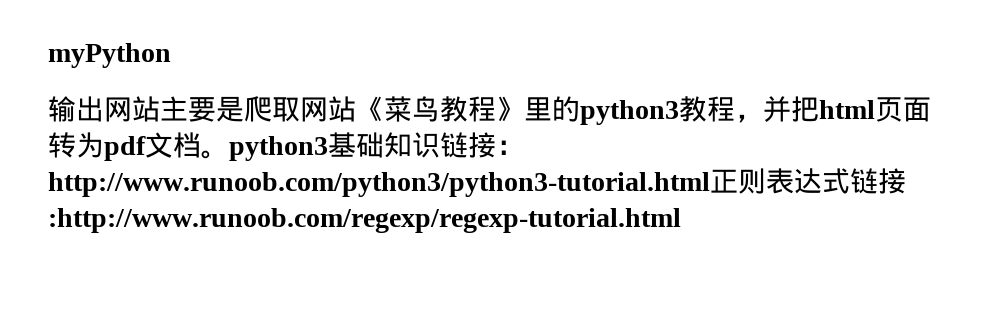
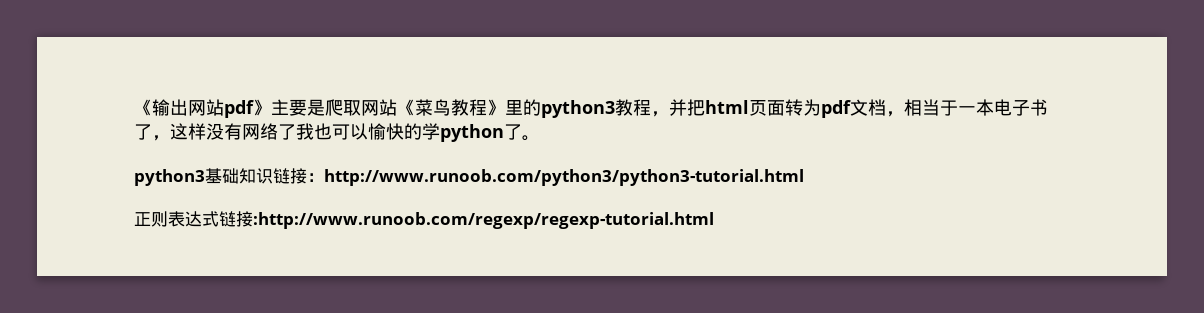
[48,43,171,68] myPython // -> [134,99,152,116] 《
(160, 109) none -> [224,99,271,118] pdf》
(201, 145) none -> [886,99,1048,117] [134,123,522,142] ，相当于一本电子书了，这样没有网络了我也可以愉快的学python了
(229, 154) none -> (540, 138) //
(710, 184) none -> (804, 177) //

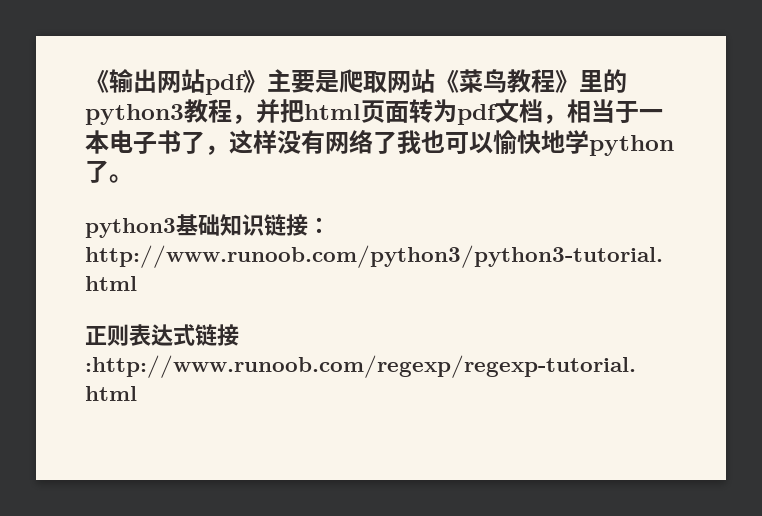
[404,123,422,140] 的 -> [541,130,565,153] 地

